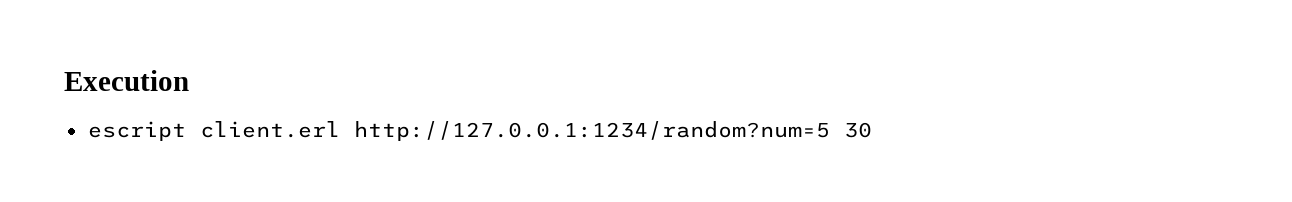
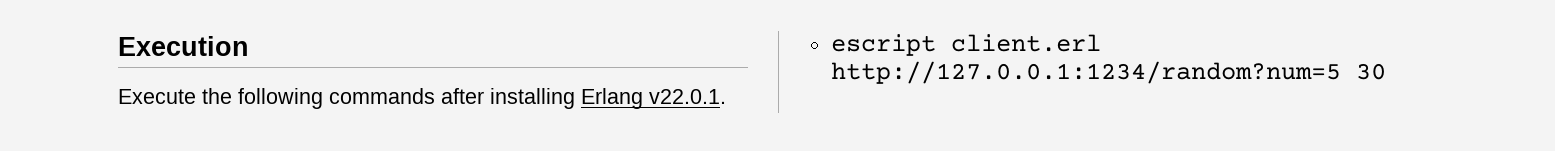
(189, 80) none -> [118,88,726,109] // Execute the following commands after installing Erlang v22.0.1.

